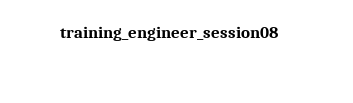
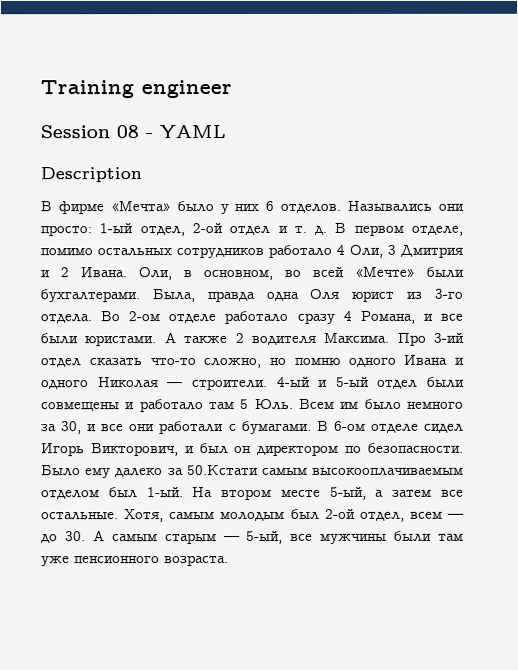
[60,26,278,41] training_engineer_session08 -> [40,80,232,99] [40,125,226,139] [40,167,142,183] [40,200,464,215] [40,222,464,237] [40,244,463,259] [40,265,464,281] [40,288,463,303] [40,310,463,325] [40,331,465,347] [41,354,465,369] [41,376,465,391] [41,398,464,413] [41,420,464,435] [41,442,464,457] [41,465,464,479] [41,486,464,501] [41,508,464,523] [41,530,464,545] [41,555,229,567] Training engineer // Session 08 - YAML // Description // В фирме «Мечта» было у них 6 отделов. Назывались они просто: 1-ый отдел, 2-ой отдел и т. д. В первом отделе, помимо остальных сотрудников работало 4 Оли, 3 Дмитрия и 2 Ивана. Оли, в основном, во всей «Мечте» были бухгалтерами. Была, правда одна Оля юрист из 3-го отдела. Во 2-ом отделе работало сразу 4 Романа, и все были юристами. А также 2 водителя Максима. Про 3-ий отдел сказать что-то сложно, но помню одного Ивана и одного Николая — строители. 4-ый и 5-ый отдел были совмещены и работало там 5 Юль. Всем им было немного за 30, и все они работали с бумагами. В 6-ом отделе сидел Игорь Викторович, и был он директором по безопасности. Было ему далеко за 50.Кстати самым высокооплачиваемым отделом был 1-ый. На втором месте 5-ый, а затем все остальные. Хотя, самым молодым был 2-ой отдел, всем — до 30. А самым старым — 5-ый, все мужчины были там уже пенсионного возраста.

